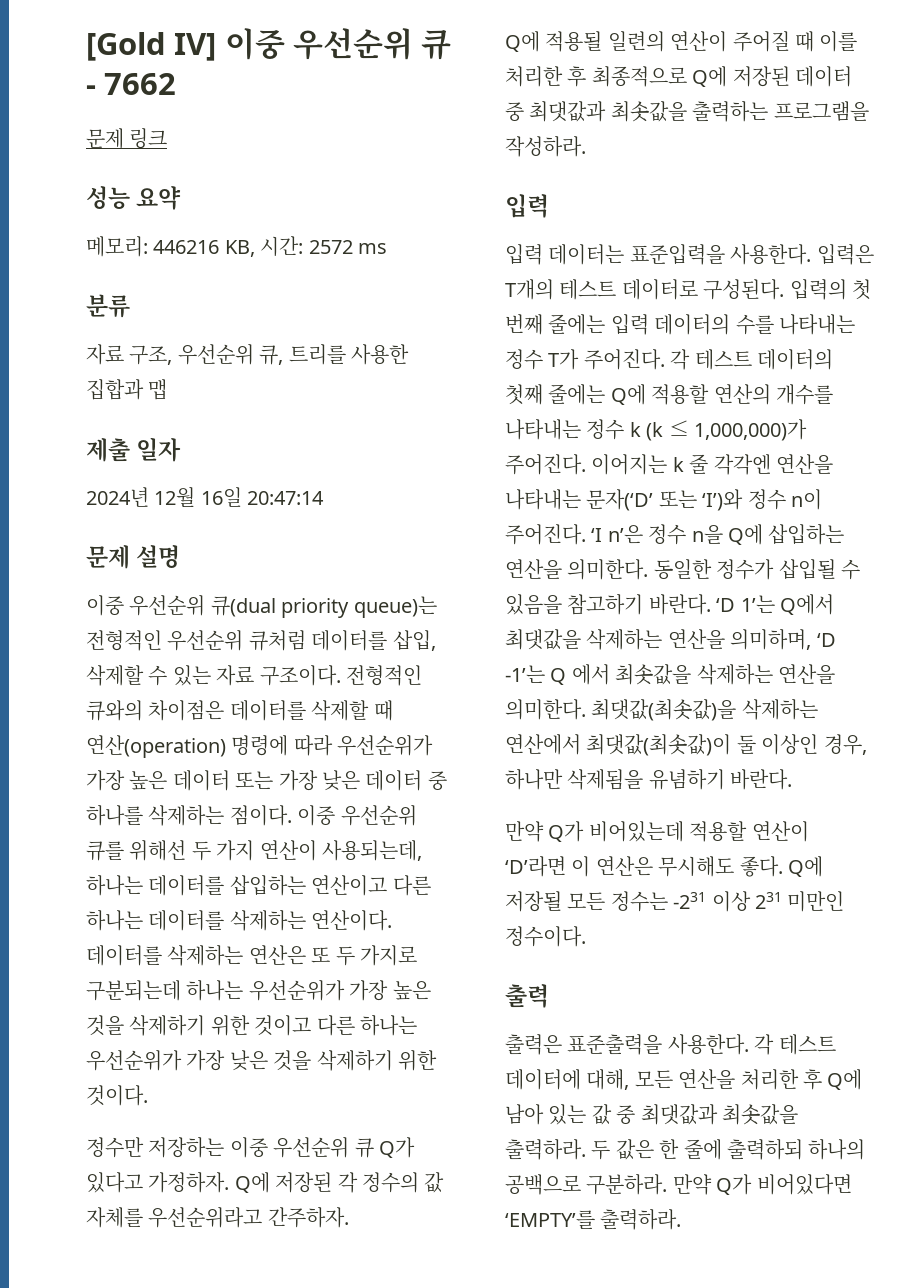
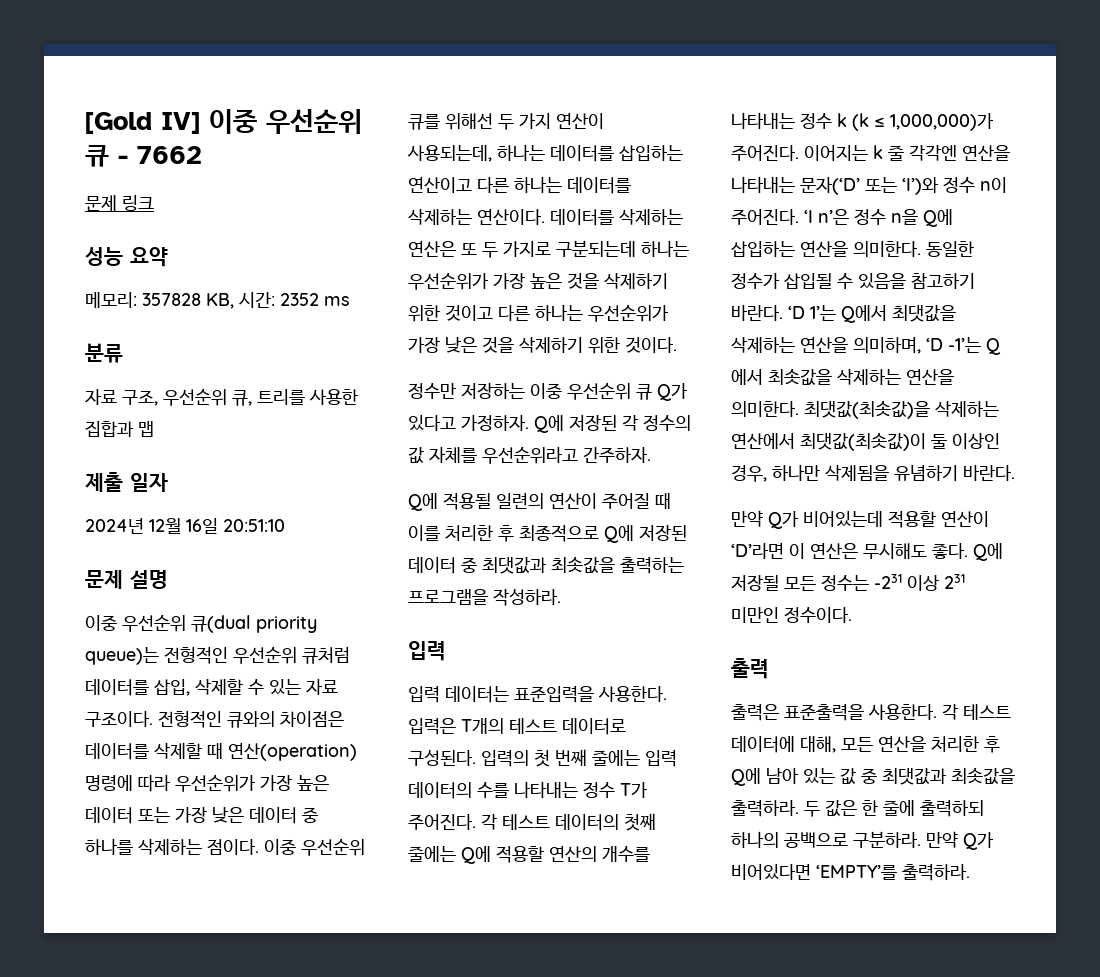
[153,240,220,254] 446216 -> [142,293,201,306] 357828
[308,240,353,254] 2572 -> [280,293,319,306] 2352
[247,491,325,505] 20:47:14 -> [223,519,285,532] 20:51:10

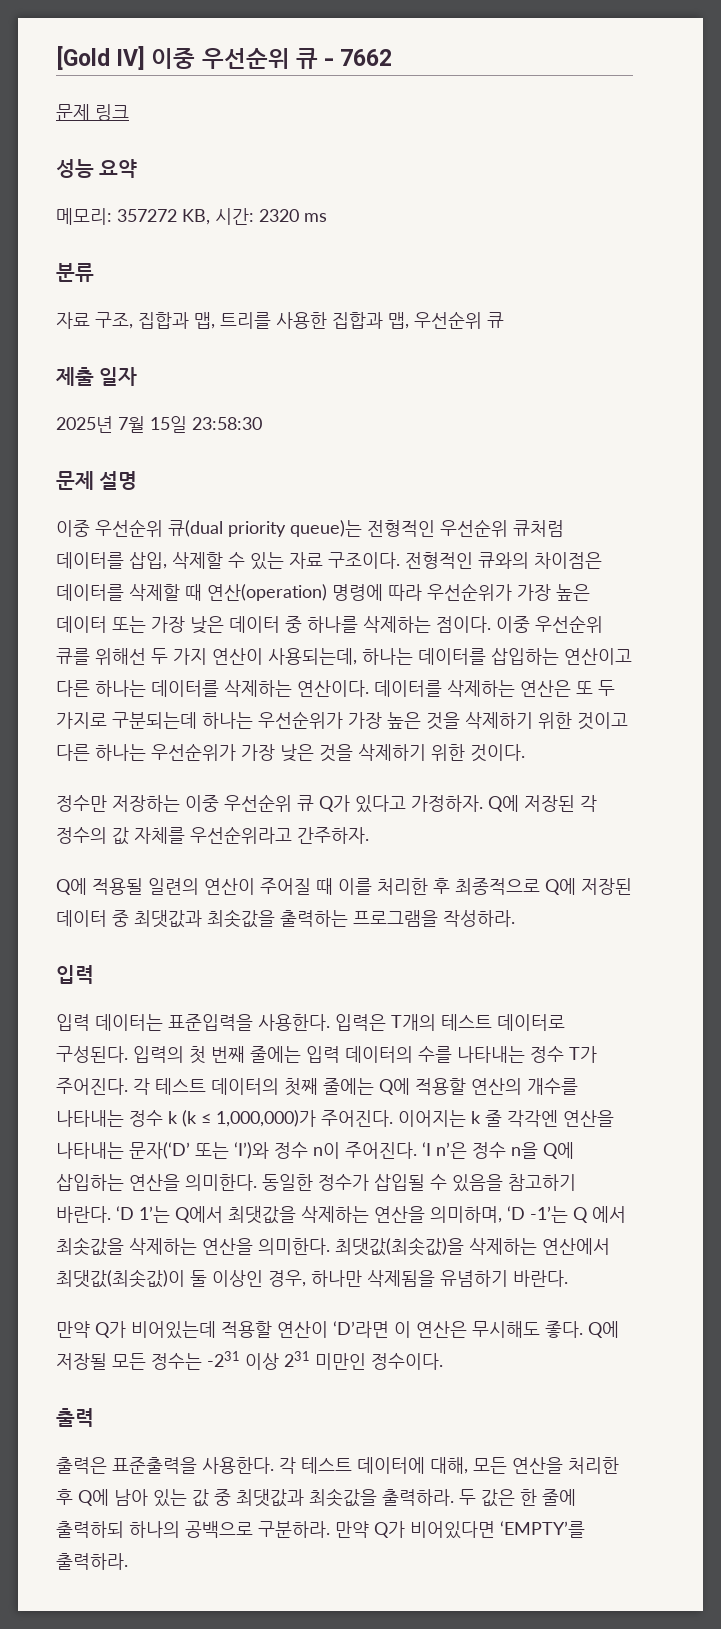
[142,293,201,306] 357828 -> [117,209,177,222] 357272
[280,293,319,306] 2352 -> [259,209,299,222] 2320
[163,388,252,406] 우선순위 큐, -> [138,312,215,329] 집합과 맵,
[138,421,154,437] 맵 -> [388,311,504,329] 맵, 우선순위 큐
[85,518,285,534] 2024년 12월 16일 20:51:10 -> [56,416,262,433] 2025년 7월 15일 23:58:30

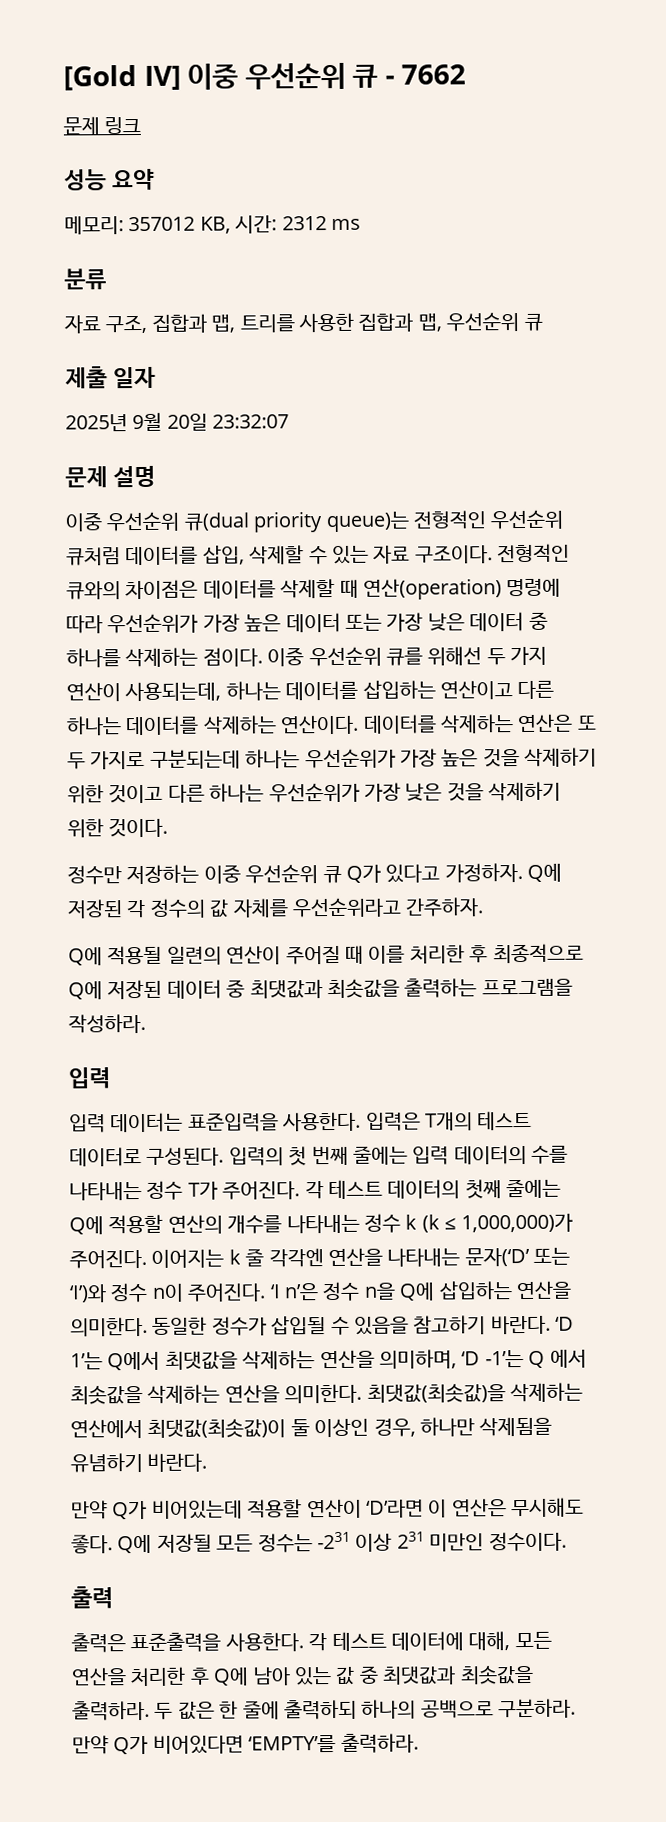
[117,209,177,222] 357272 -> [128,216,196,232] 357012
[259,209,299,222] 2320 -> [281,216,327,231] 2312
[118,416,262,433] 7월 15일 23:58:30 -> [132,412,290,432] 9월 20일 23:32:07

